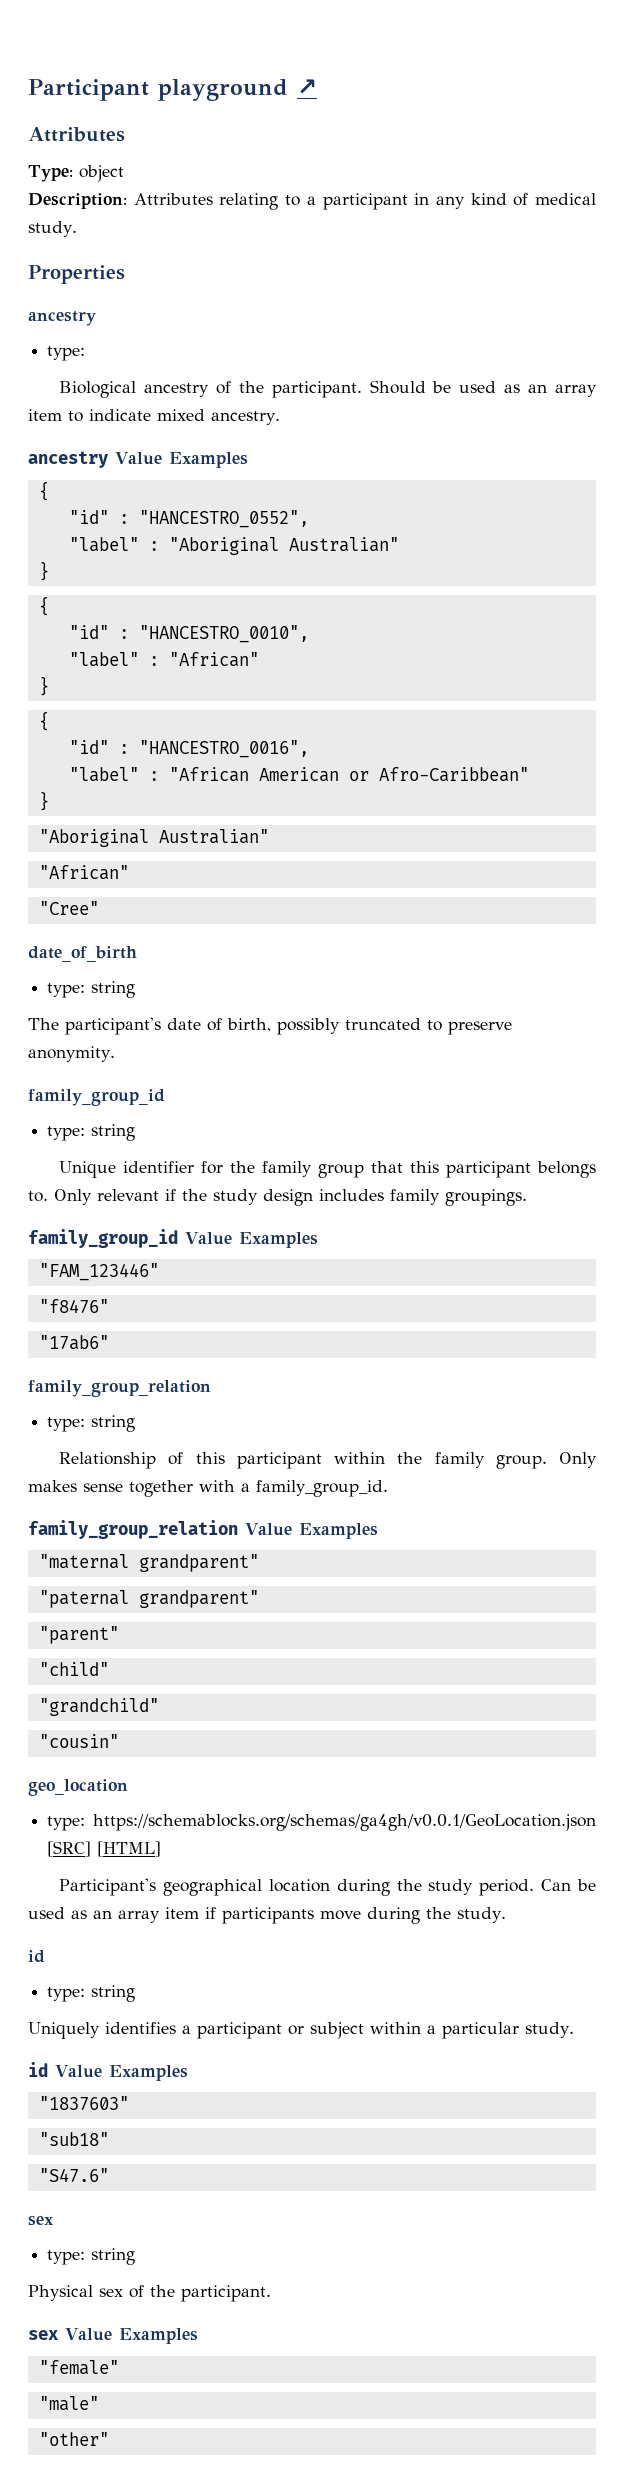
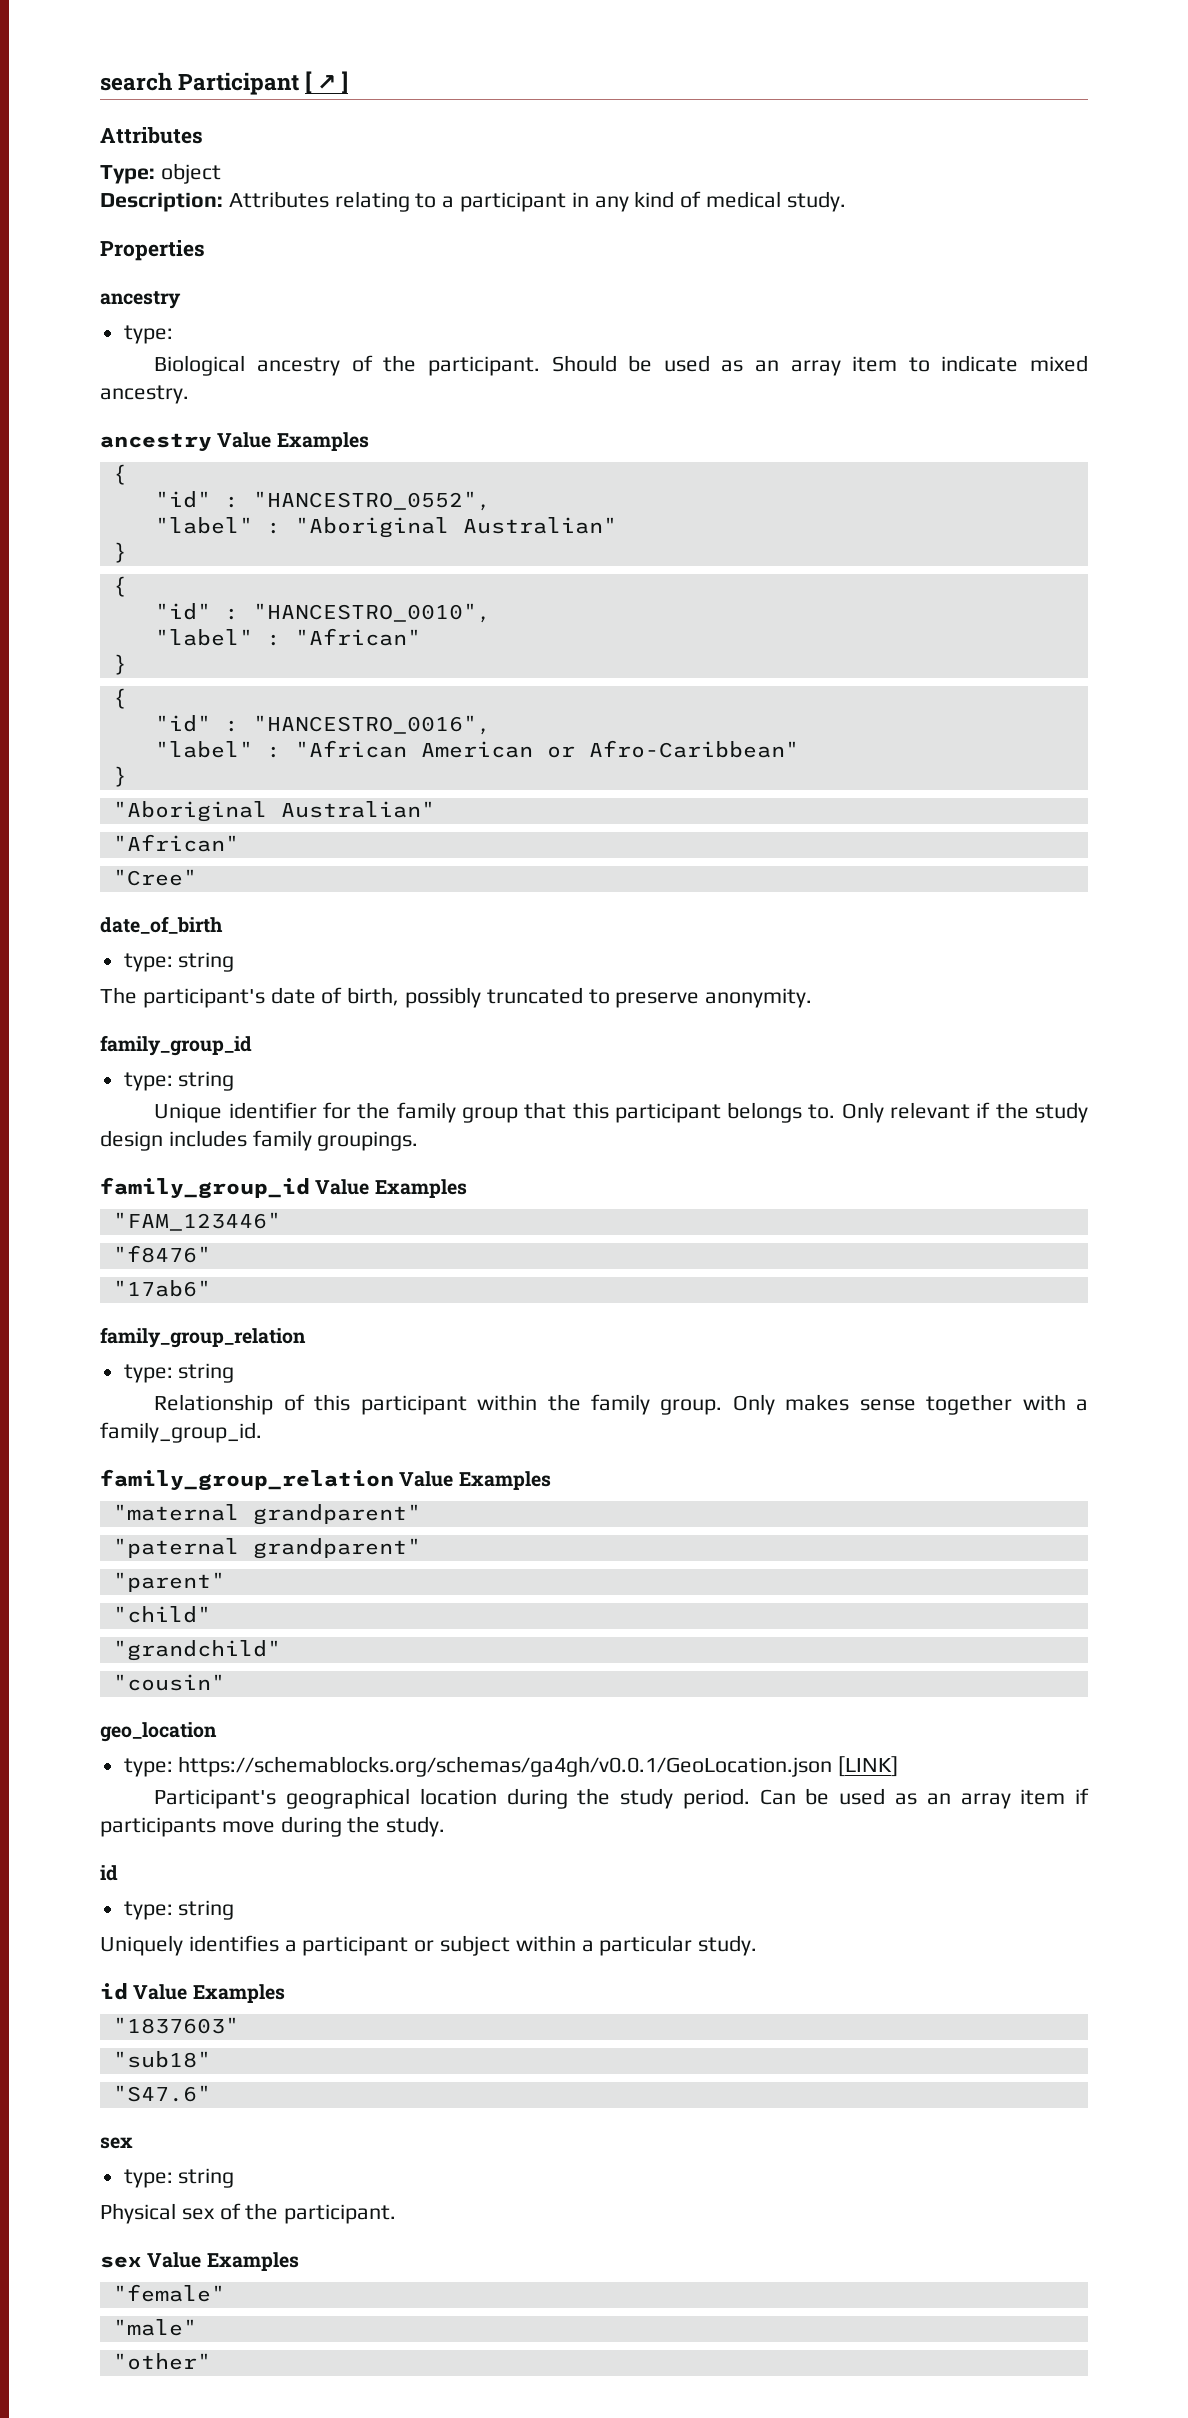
[28,79,288,101] Participant playground -> [100,71,313,95] search Participant [
(317, 87) none -> [342,71,349,94] ]
[47,1841,162,1857] [SRC] [HTML] -> [838,1756,899,1777] [LINK]

